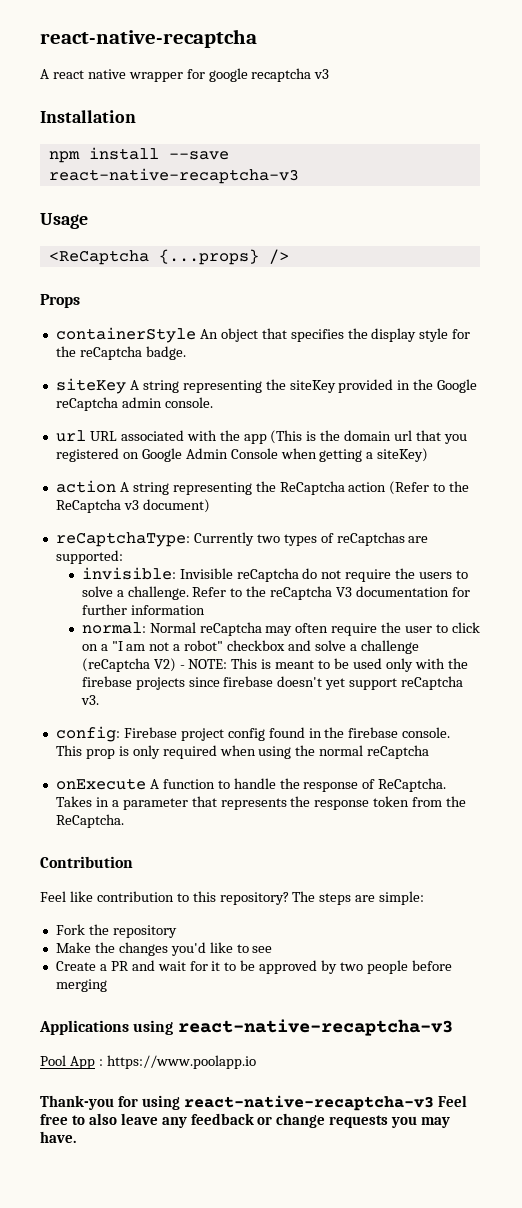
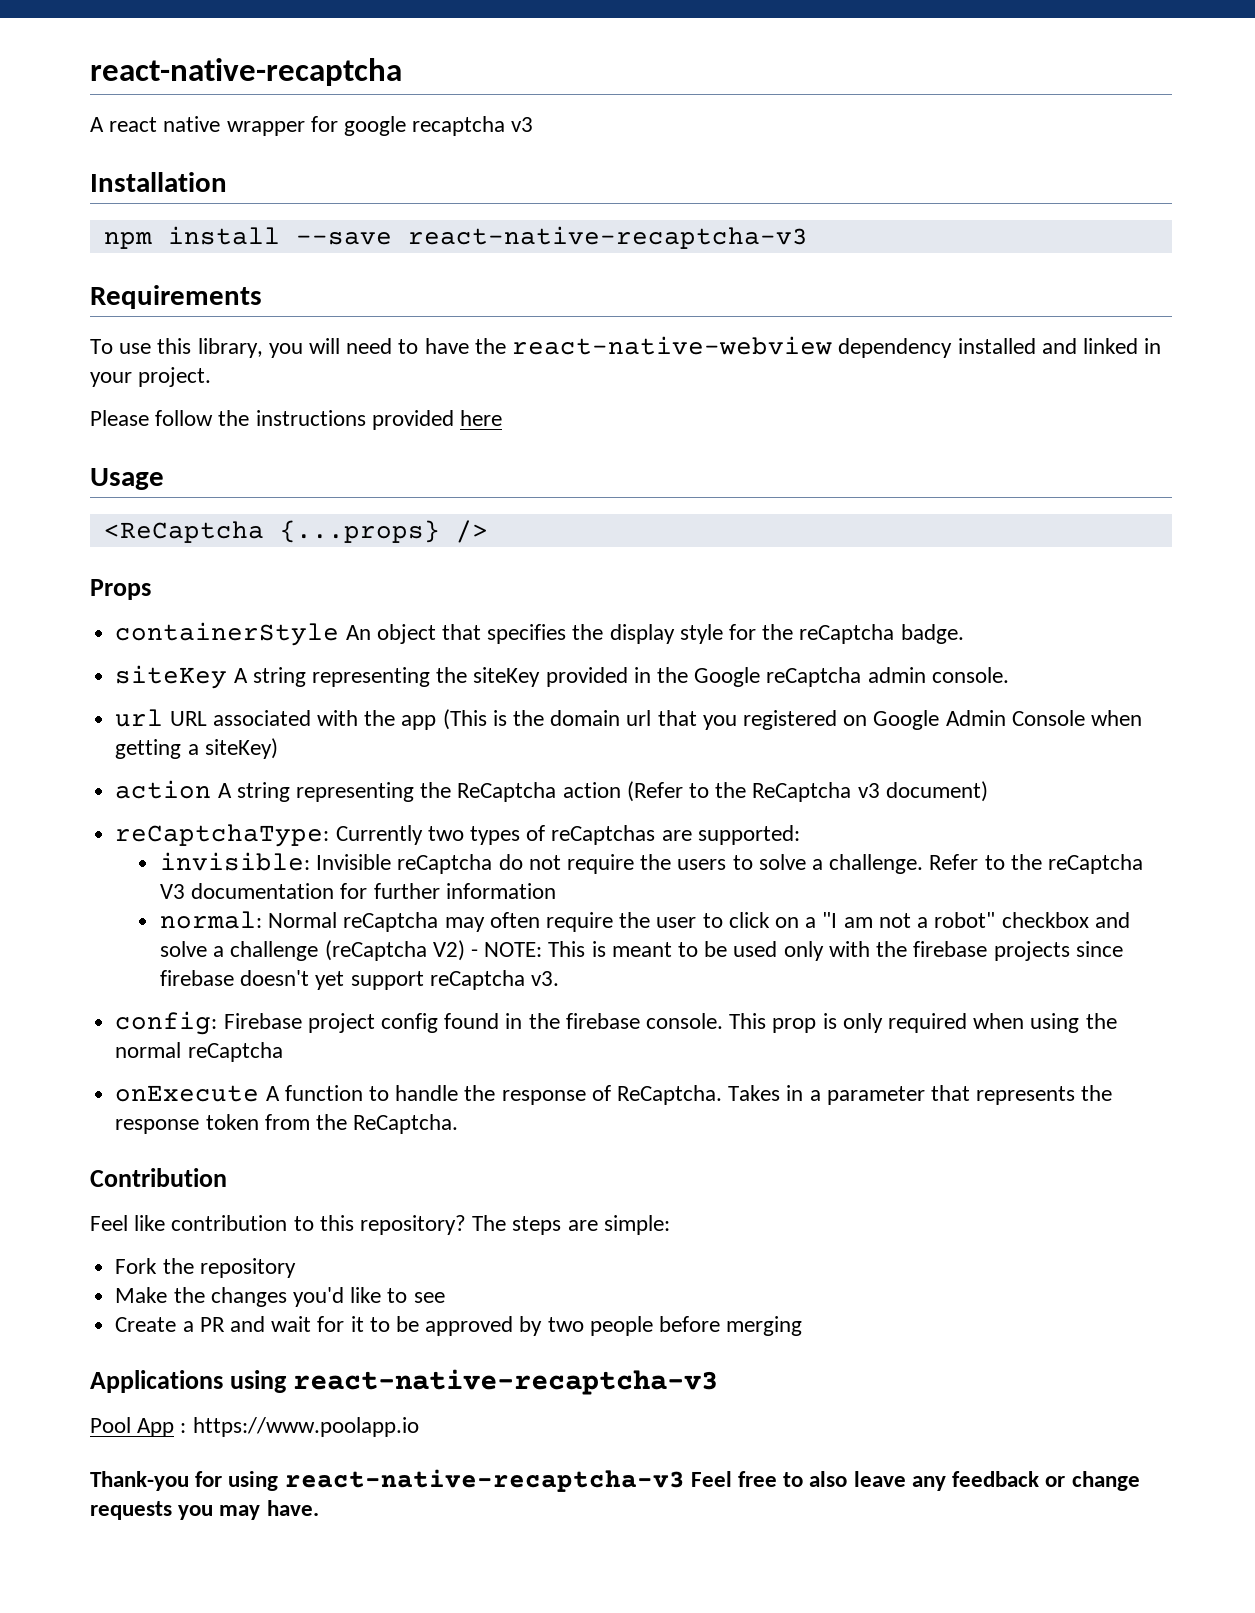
(299, 176) none -> [90,285,262,309] [90,336,1162,358] [90,367,212,387] [90,410,503,430] // Requirements // To use this library, you will need to have the react-native-webview dependency installed and linked in your project. // Please follow the instructions provided here

